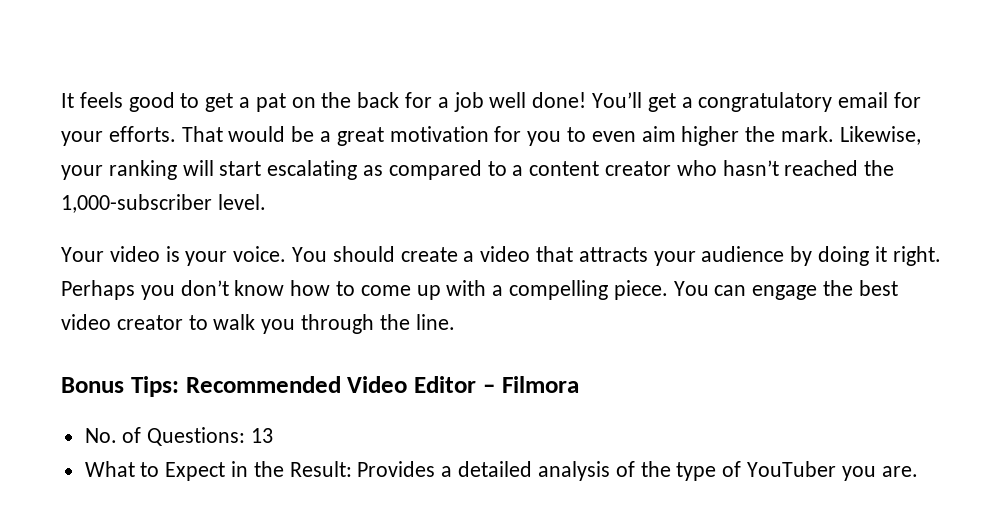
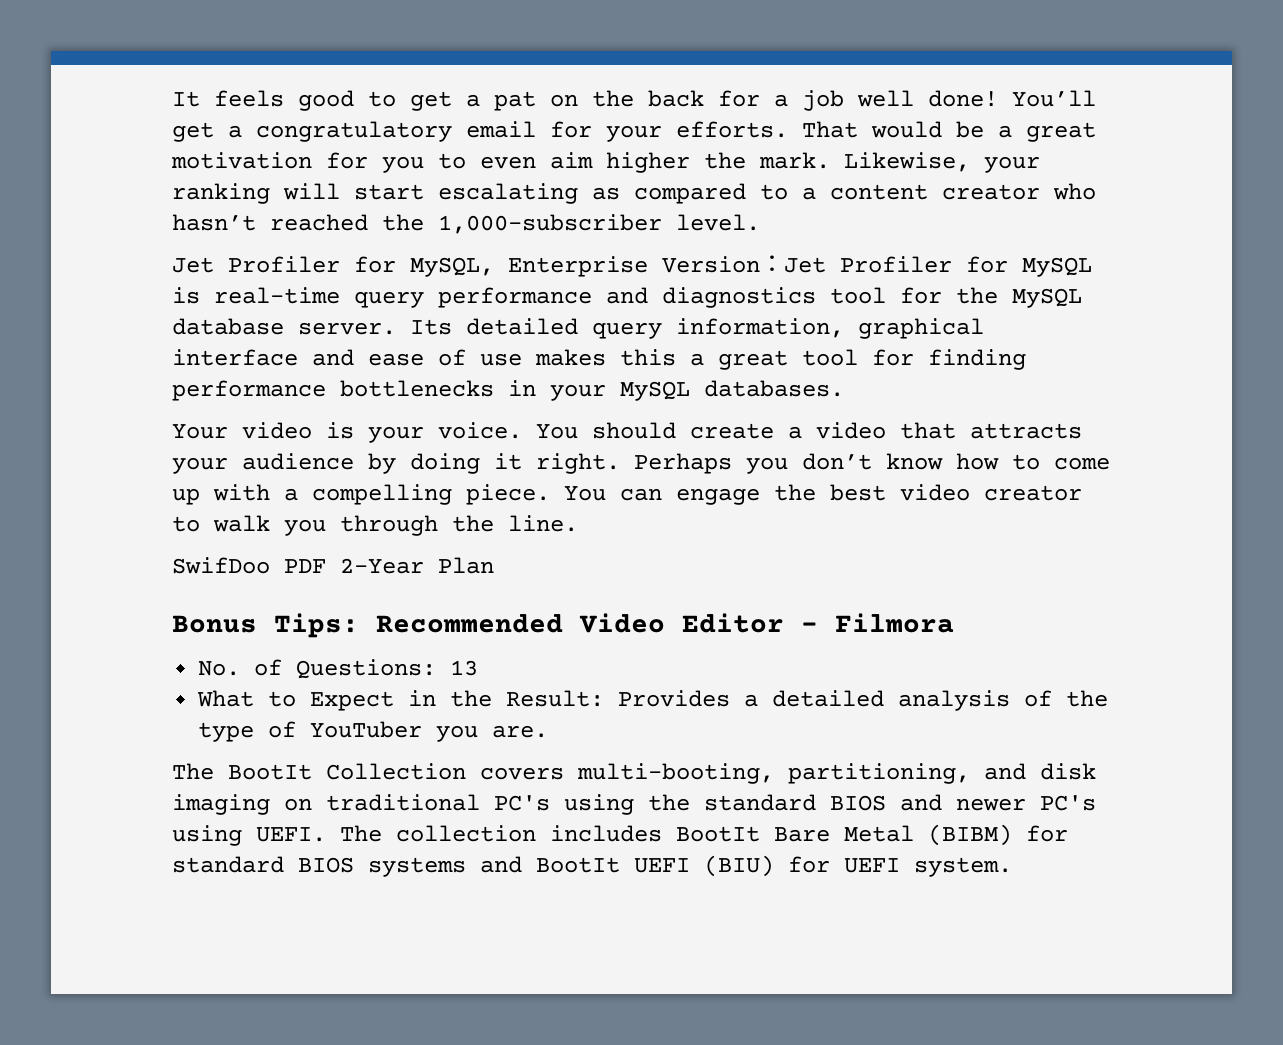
(266, 202) none -> [172,255,1092,277] [172,287,1082,308] [172,318,984,339] [172,349,1026,370] [172,380,844,401] // Jet Profiler for MySQL, Enterprise Version：Jet Profiler for MySQL is real-time query performance and diagnostics tool for the MySQL database server. Its detailed query information, graphical interface and ease of use makes this a great tool for finding performance bottlenecks in your MySQL databases.
(455, 322) none -> [172,557,494,574] // SwifDoo PDF 2-Year Plan
(918, 471) none -> [172,763,1096,784] [172,794,1096,815] [172,824,1068,846] [172,855,1012,877] // The BootIt Collection covers multi-booting, partitioning, and disk imaging on traditional PC's using the standard BIOS and newer PC's using UEFI. The collection includes BootIt Bare Metal (BIBM) for standard BIOS systems and BootIt UEFI (BIU) for UEFI system.

